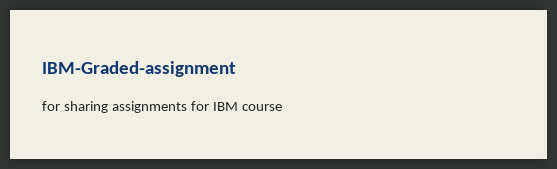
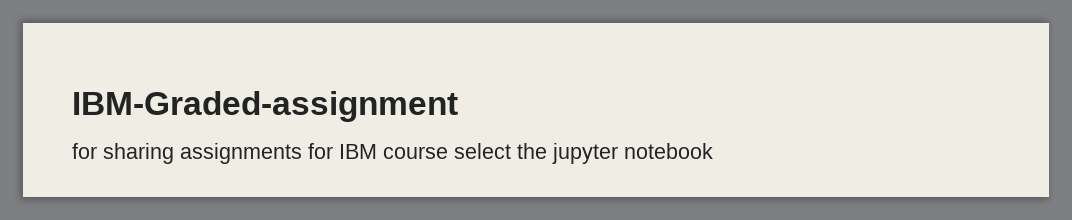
(282, 107) none -> [454,143,713,164] select the jupyter notebook

